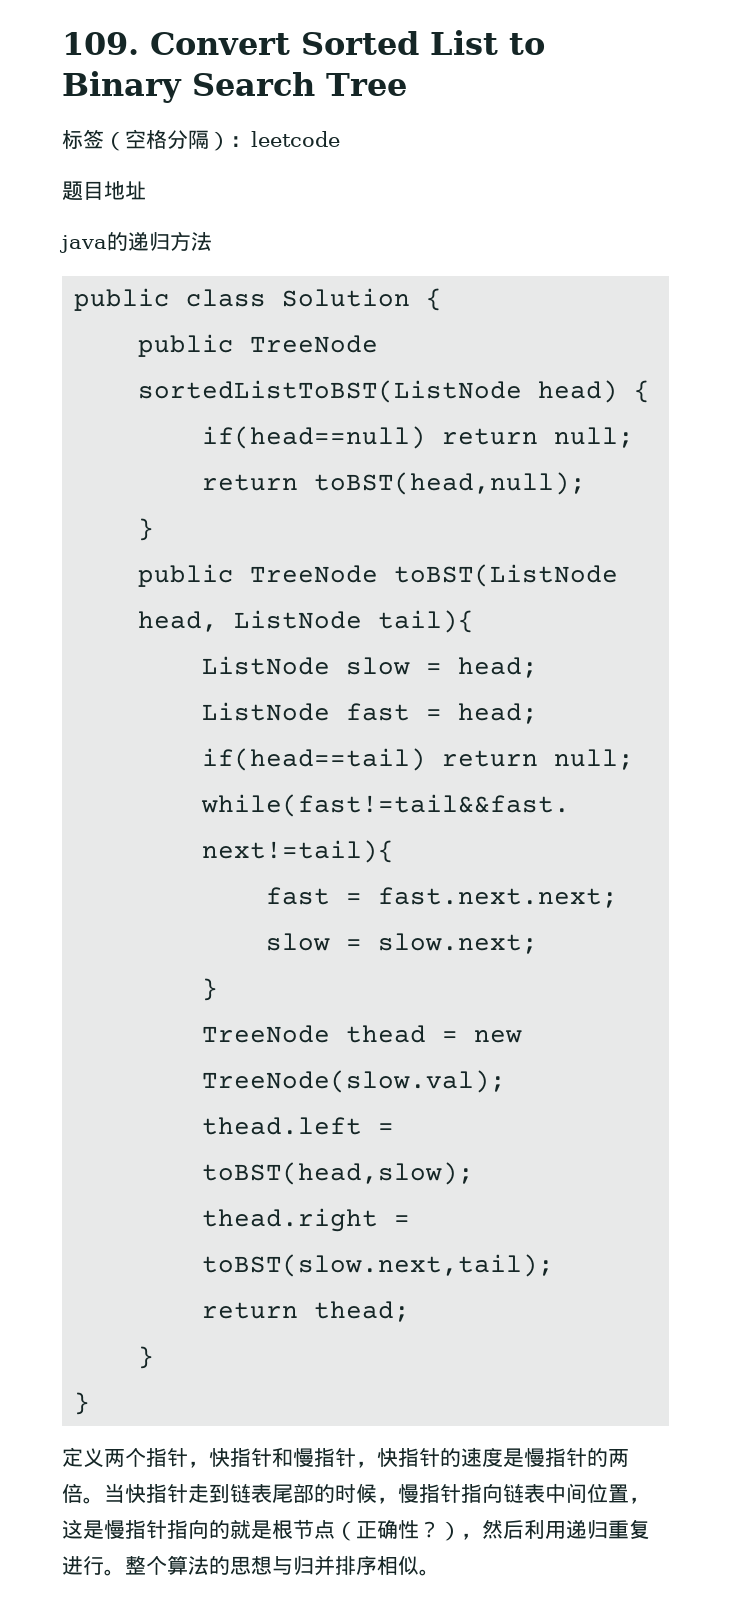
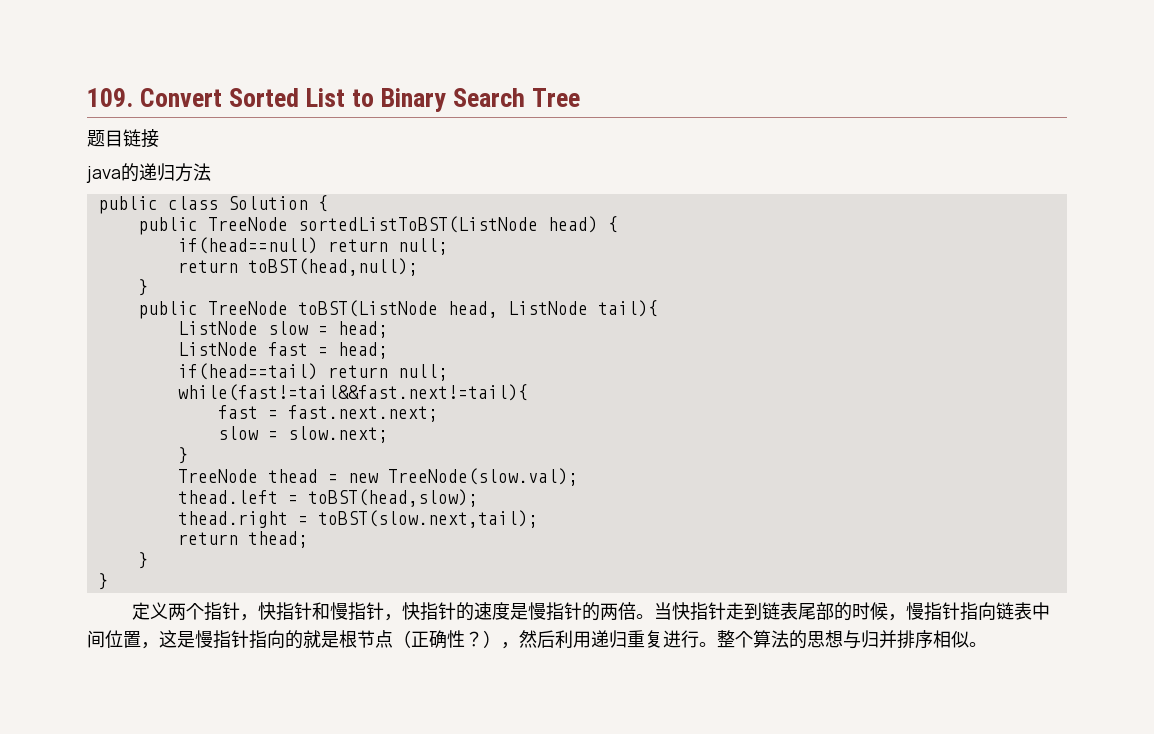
[62,129,340,151] // 标签（空格分隔）：leetcode -> (581, 97) none
[104,181,146,200] 地址 -> [123,129,159,148] 链接

